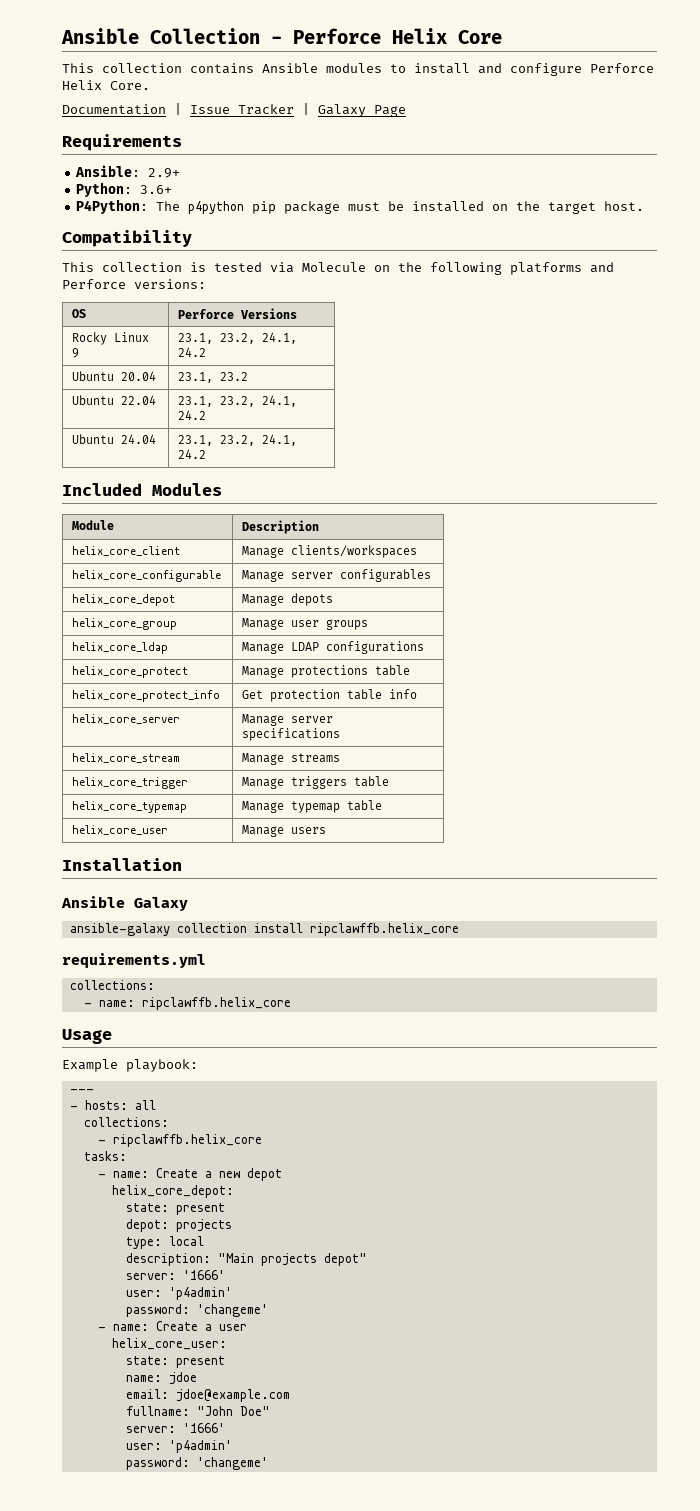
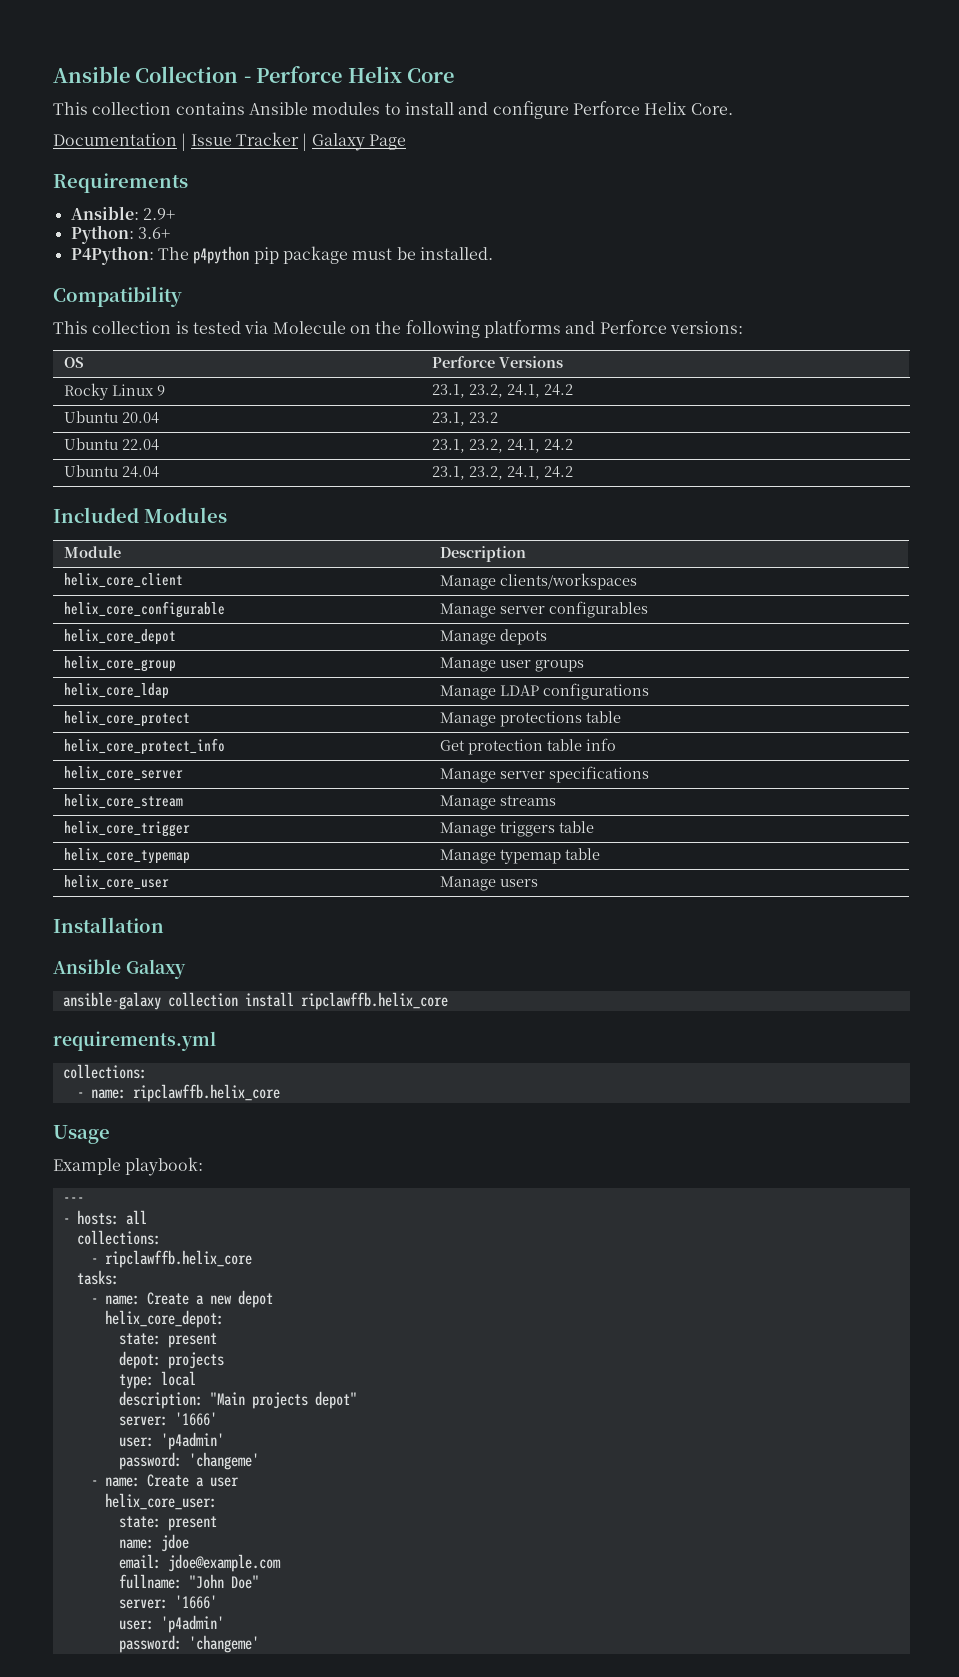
[412,201,645,214] installed on the target host. -> [419,247,493,260] installed.

